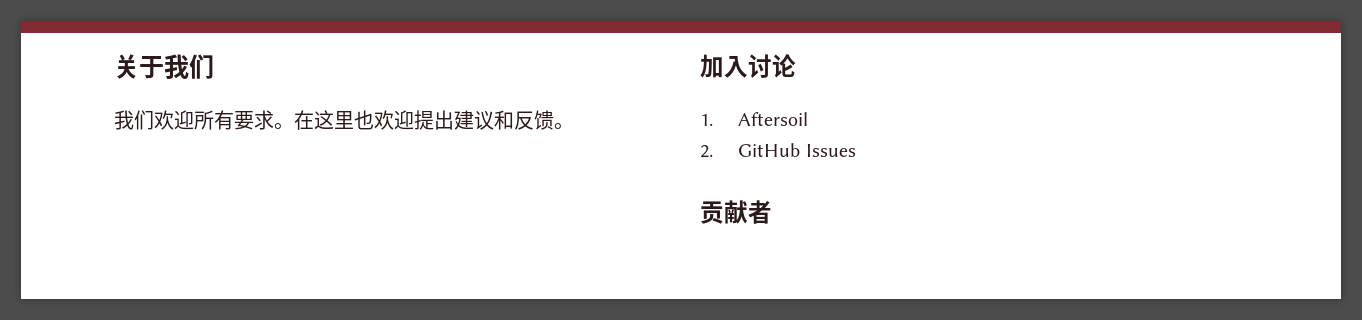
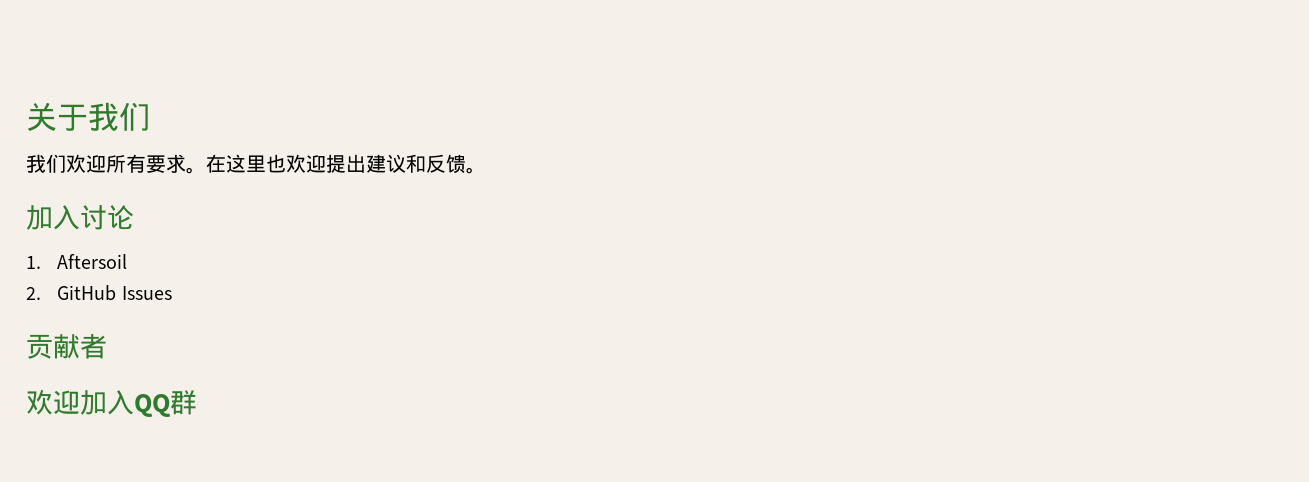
(772, 212) none -> [26,389,197,417] // 欢迎加入QQ群

